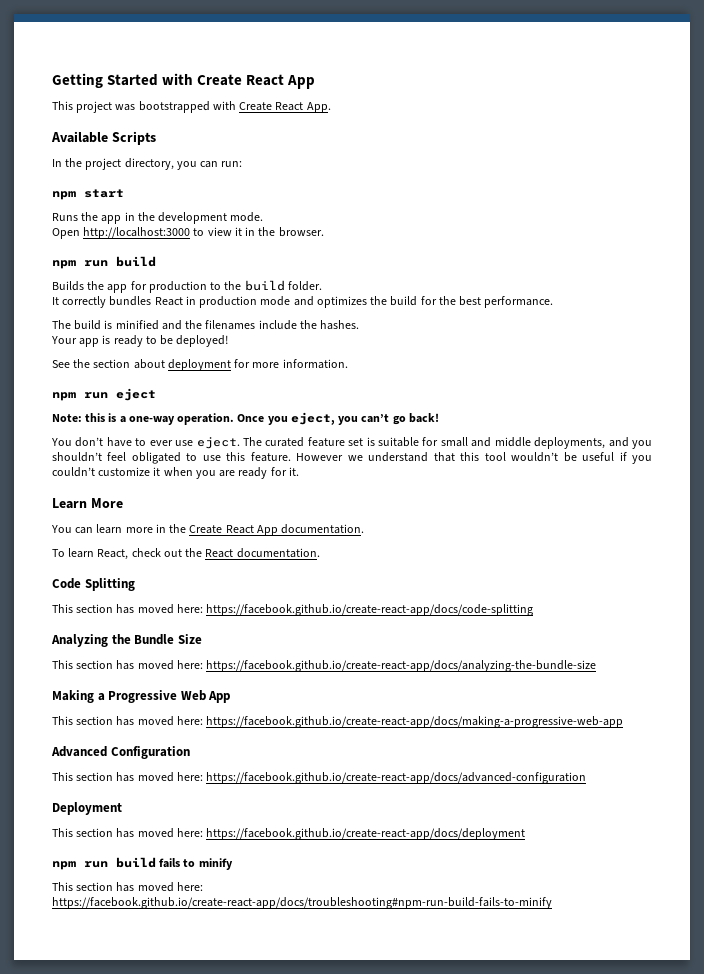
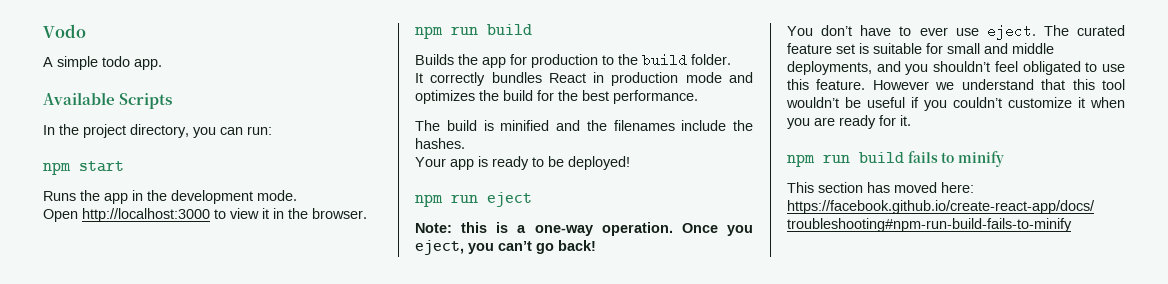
[52,73,316,89] [52,101,331,113] Getting Started with Create React App // This project was bootstrapped with Create React App. -> [43,24,86,38] [43,56,162,70] Vodo // A simple todo app.
[52,359,348,371] // See the section about deployment for more information. -> (630, 163) none
[52,498,123,509] [51,524,365,536] [52,548,320,560] [52,578,135,591] [52,604,534,616] [51,634,202,647] [52,660,597,672] [52,690,231,703] [52,716,624,728] [51,746,190,759] [52,772,587,784] [52,802,122,815] [52,828,526,840] // Learn More // You can learn more in the Create React App documentation. // To learn React, check out the React documentation. // Code Splitting // This section has moved here: https://facebook.github.io/create-react-app/docs/code-splitting // Analyzing the Bundle Size // This section has moved here: https://facebook.github.io/create-react-app/docs/analyzing-the-bundle-size // Making a Progressive Web App // This section has moved here: https://facebook.github.io/create-react-app/docs/making-a-progressive-web-app // Advanced Configuration // This section has moved here: https://facebook.github.io/create-react-app/docs/advanced-configuration // Deployment // This section has moved here: https://facebook.github.io/create-react-app/docs/deployment -> (911, 120) none

